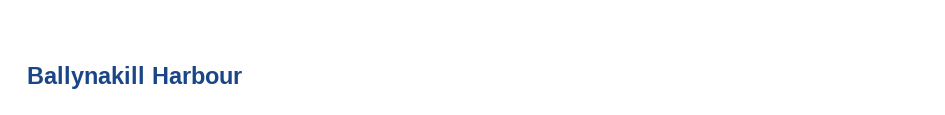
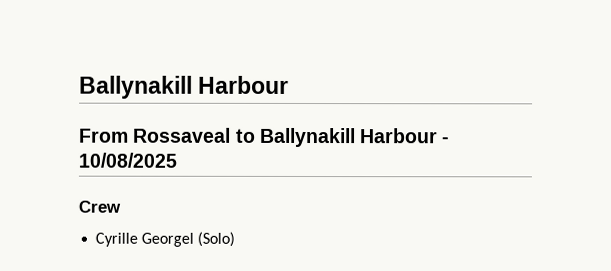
[27,66,242,89] Ballynakill Harbour -> [79,75,290,99] [78,127,450,148] [78,152,177,168] [78,200,121,213] [95,231,236,247] Ballynakill Harbour // From Rossaveal to Ballynakill Harbour - 10/08/2025 // Crew // Cyrille Georgel (Solo)

